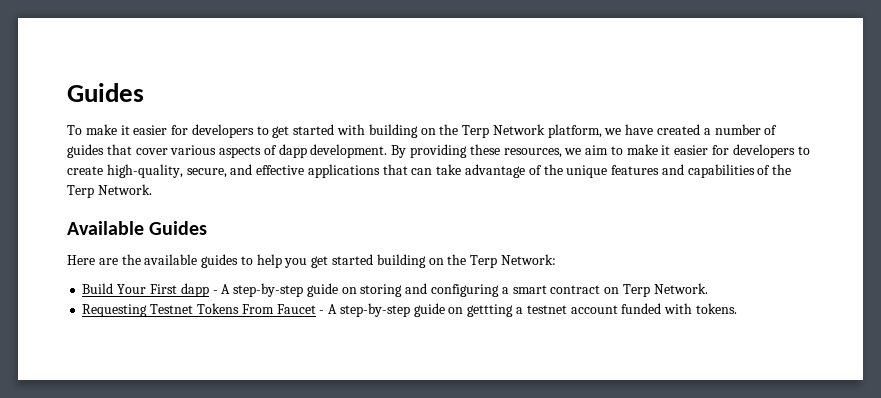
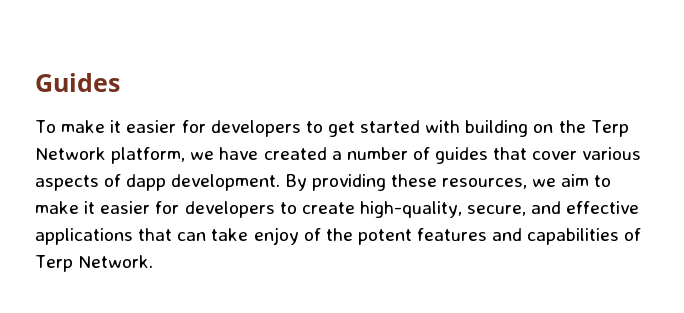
[465,164,608,178] advantage of the unique -> [253,227,412,245] enjoy of the potent
[772,164,792,175] [67,184,152,198] [67,221,208,235] [67,254,556,268] [82,283,708,297] [82,303,737,317] the Terp Network. // Available Guides // Here are the available guides to help you get started building on the Terp Network: // Build Your First dapp - A step-by-step guide on storing and configuring a smart contract on Terp Network. // Requesting Testnet Tokens From Faucet - A step-by-step guide on gettting a testnet account funded with tokens. -> [35,255,154,272] Terp Network.

